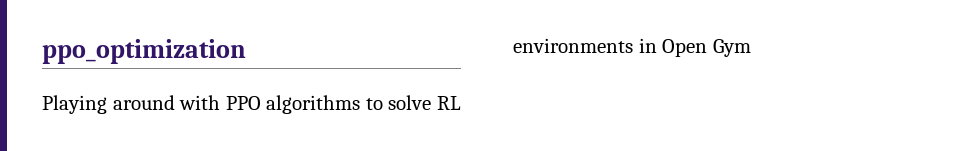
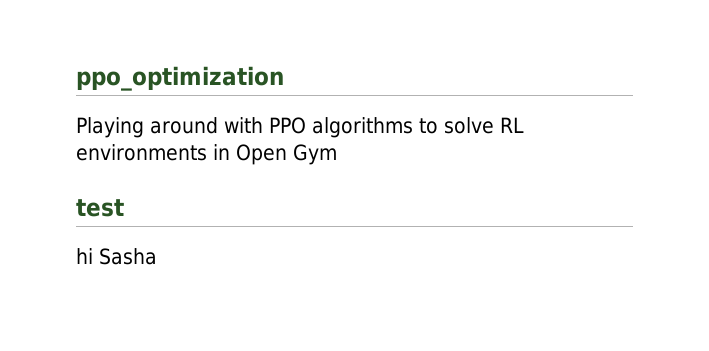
(751, 48) none -> [76,199,124,217] [76,248,157,265] // test // hi Sasha

